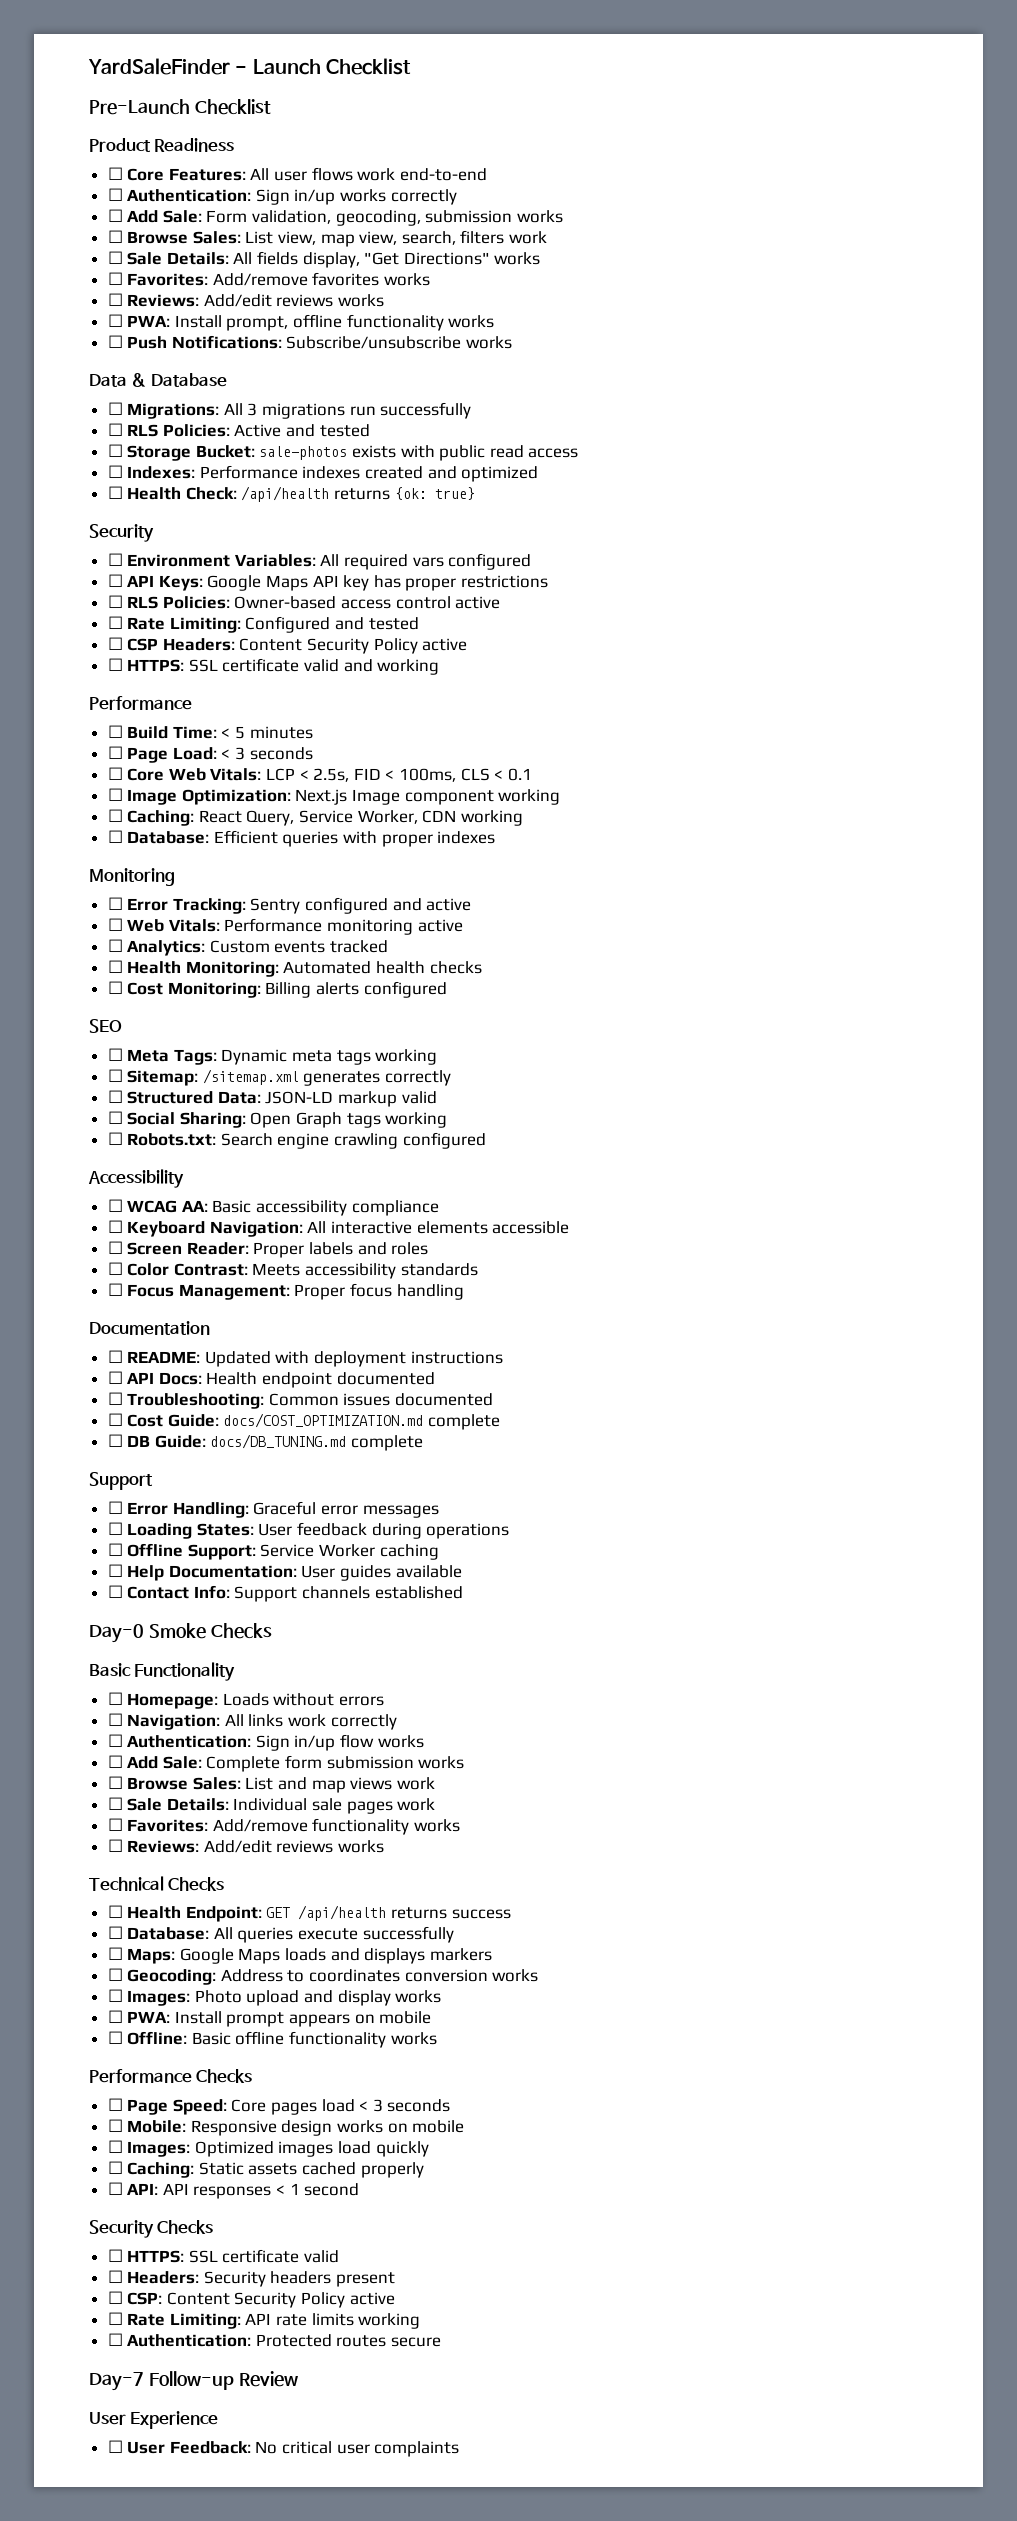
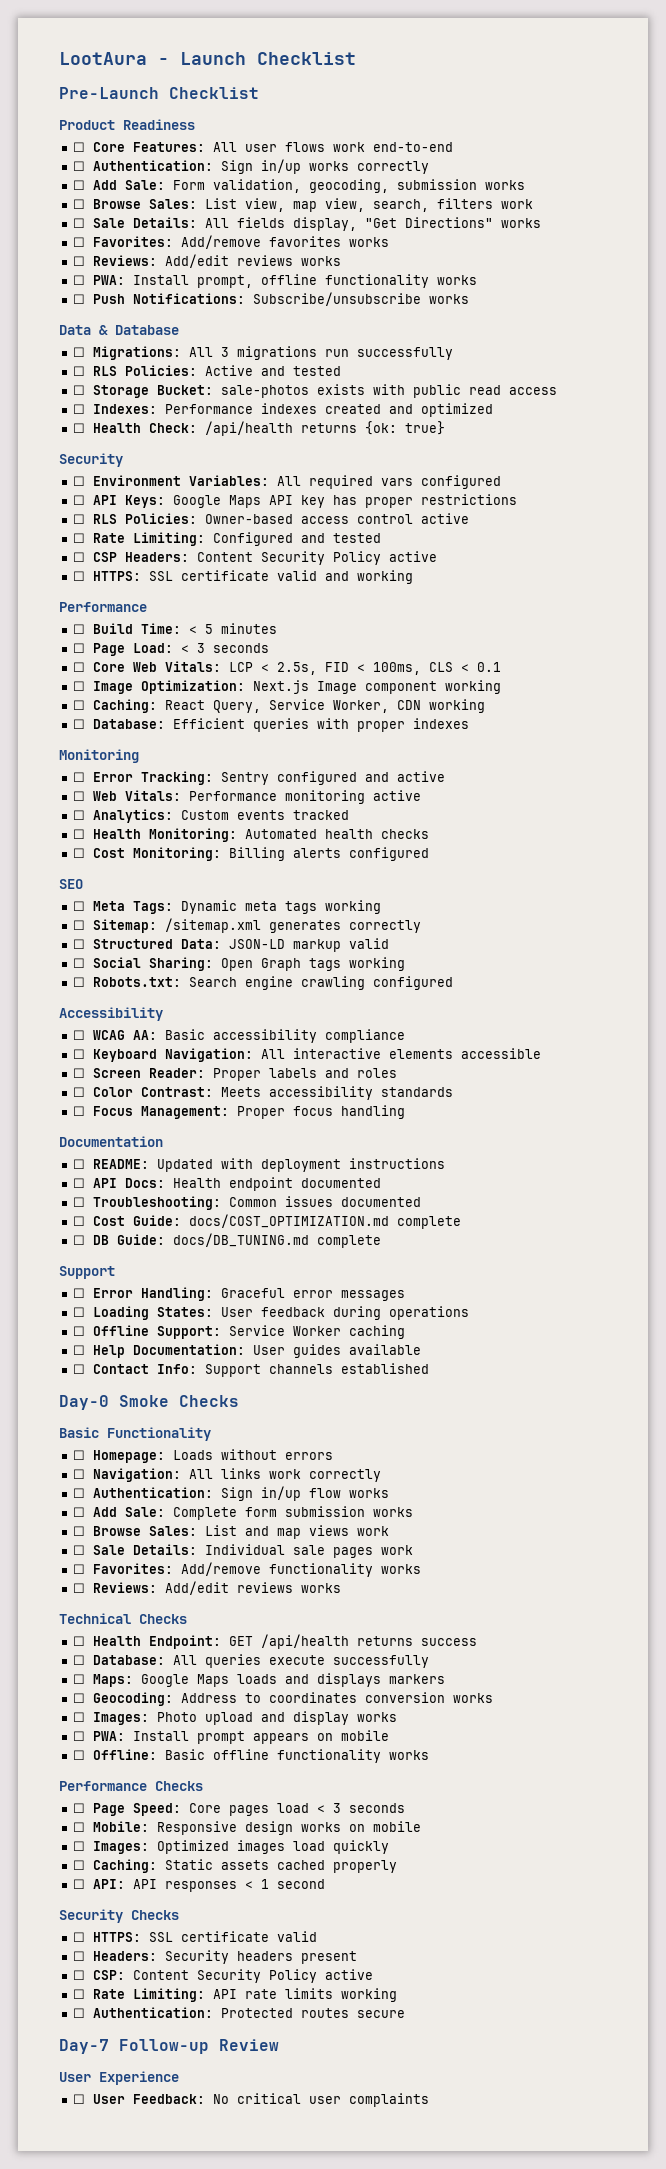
[88,58,230,75] YardSaleFinder -> [59,52,147,65] LootAura

